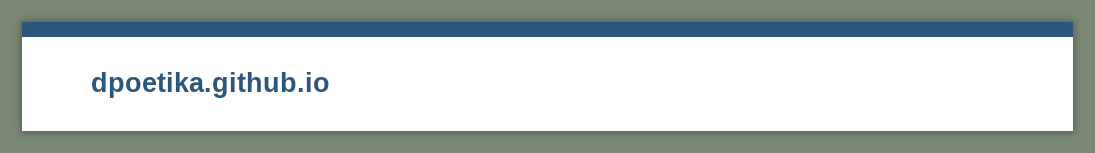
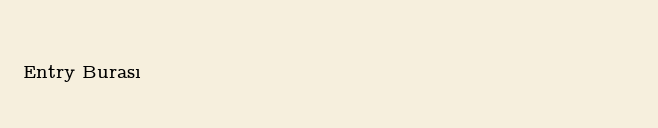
[91,72,330,98] dpoetika.github.io -> [23,65,141,82] Entry Burası

